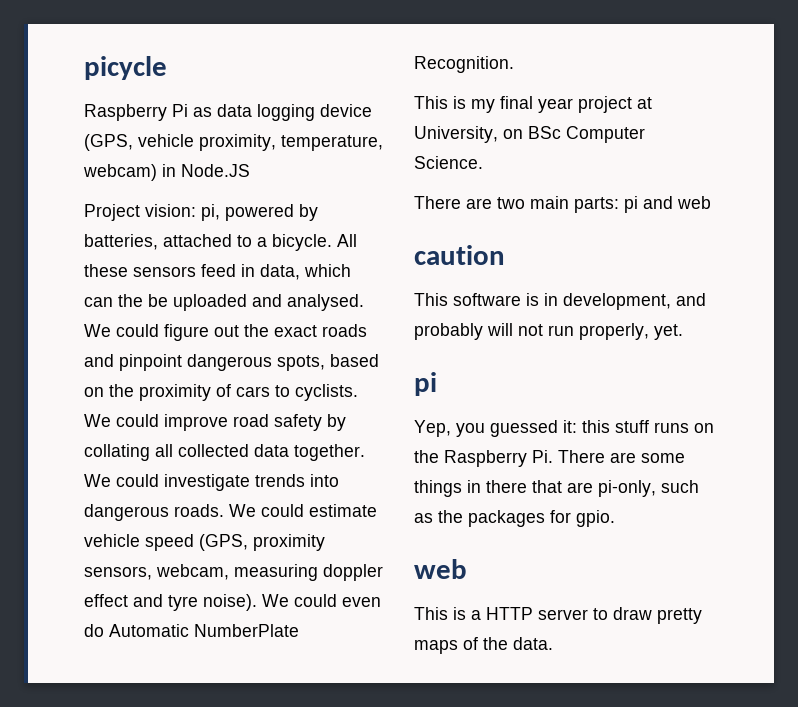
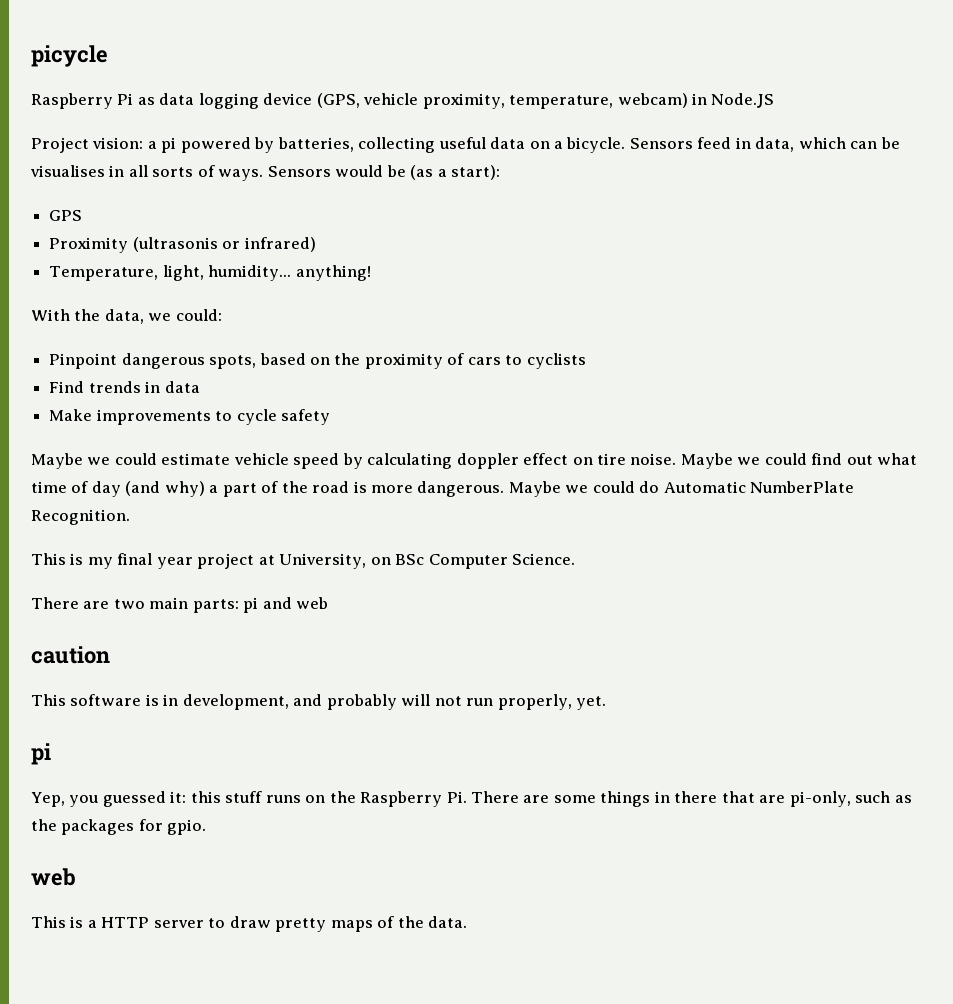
[201,204,220,221] pi, -> [147,137,177,153] a pi
[163,234,357,251] [84,264,196,277] attached to a bicycle. All these sensors -> [358,137,693,153] collecting useful data on a bicycle. Sensors
[118,294,364,311] [84,324,367,341] [84,354,182,371] the be uploaded and analysed. We could figure out the exact roads and pinpoint -> [880,137,900,149] [30,165,501,181] [49,210,83,221] [49,237,316,253] [49,265,371,281] [31,309,222,324] [49,353,118,369] be visualises in all sorts of ways. Sensors would be (as a start): // GPS // Proximity (ultrasonis or infrared) // Temperature, light, humidity... anything! // With the data, we could: // Pinpoint
[295,384,358,401] [84,414,346,431] [84,444,365,461] [84,474,339,491] [84,504,377,521] [84,534,325,551] [84,564,383,581] [84,594,381,611] cyclists. We could improve road safety by collating all collected data together. We could investigate trends into dangerous roads. We could estimate vehicle speed (GPS, proximity sensors, webcam, measuring doppler effect and tyre noise). We could even -> [526,353,586,369] [49,381,200,393] [49,409,330,425] [31,453,918,469] [31,481,635,497] cyclists // Find trends in data // Make improvements to cycle safety // Maybe we could estimate vehicle speed by calculating doppler effect on tire noise. Maybe we could find out what time of day (and why) a part of the road is more dangerous. Maybe we could

